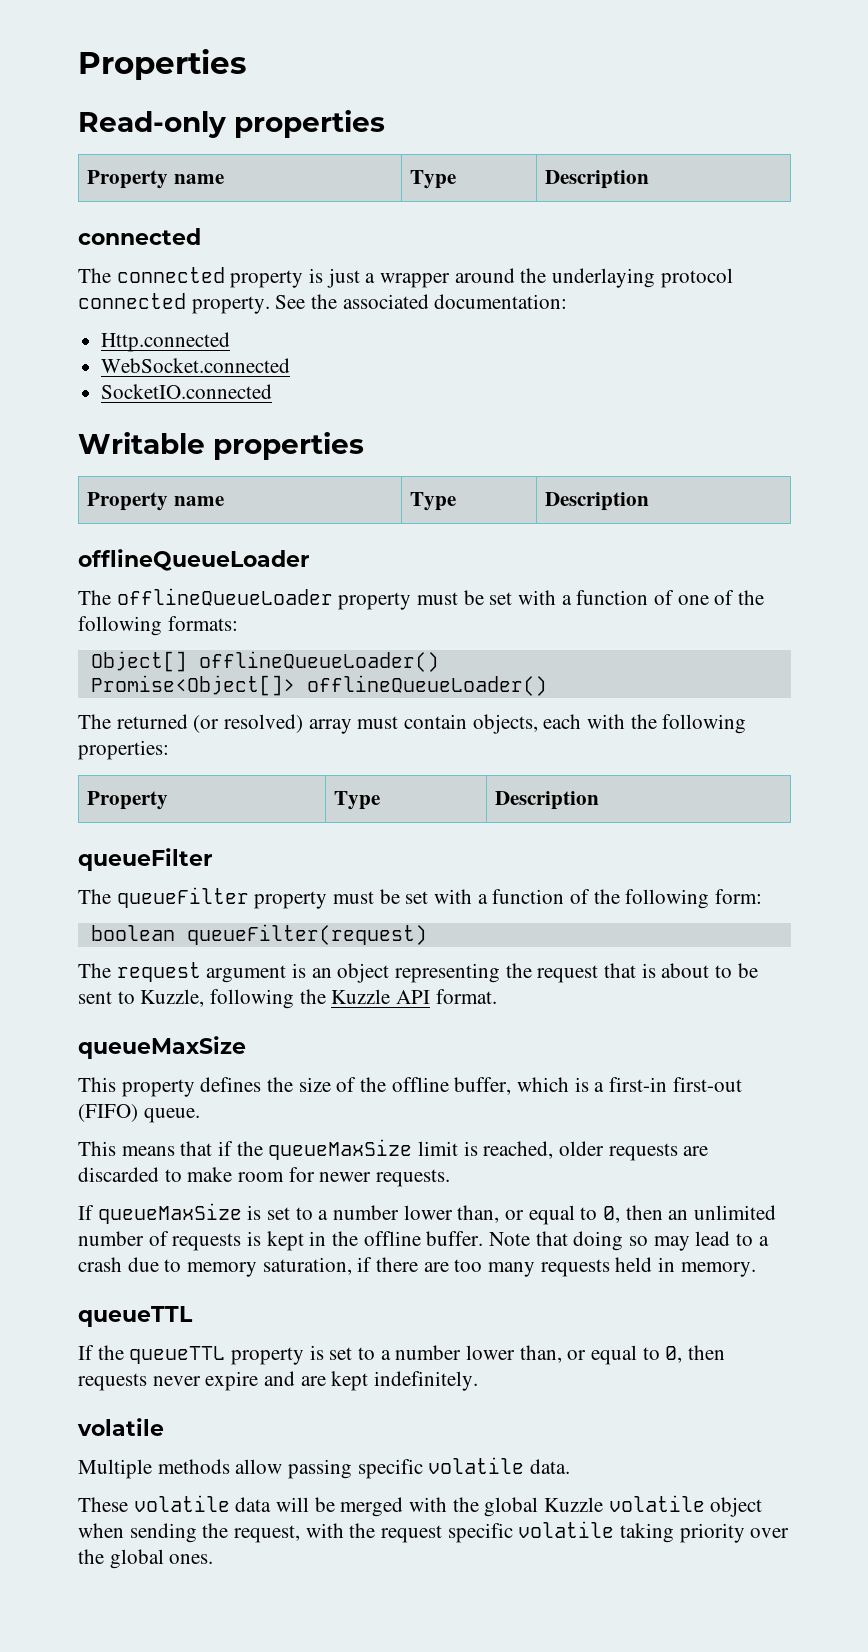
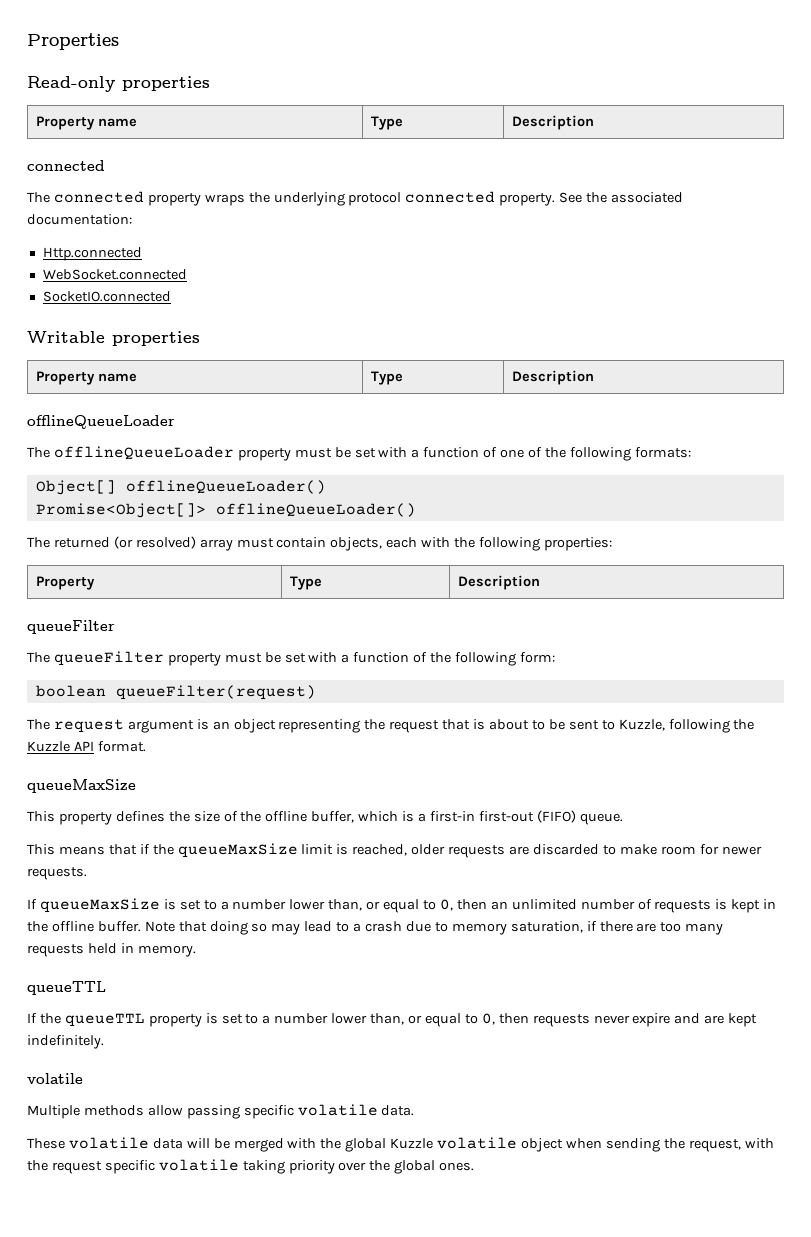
[309,268,656,288] is just a wrapper around the underlaying -> [204,192,345,206] wraps the underlying

